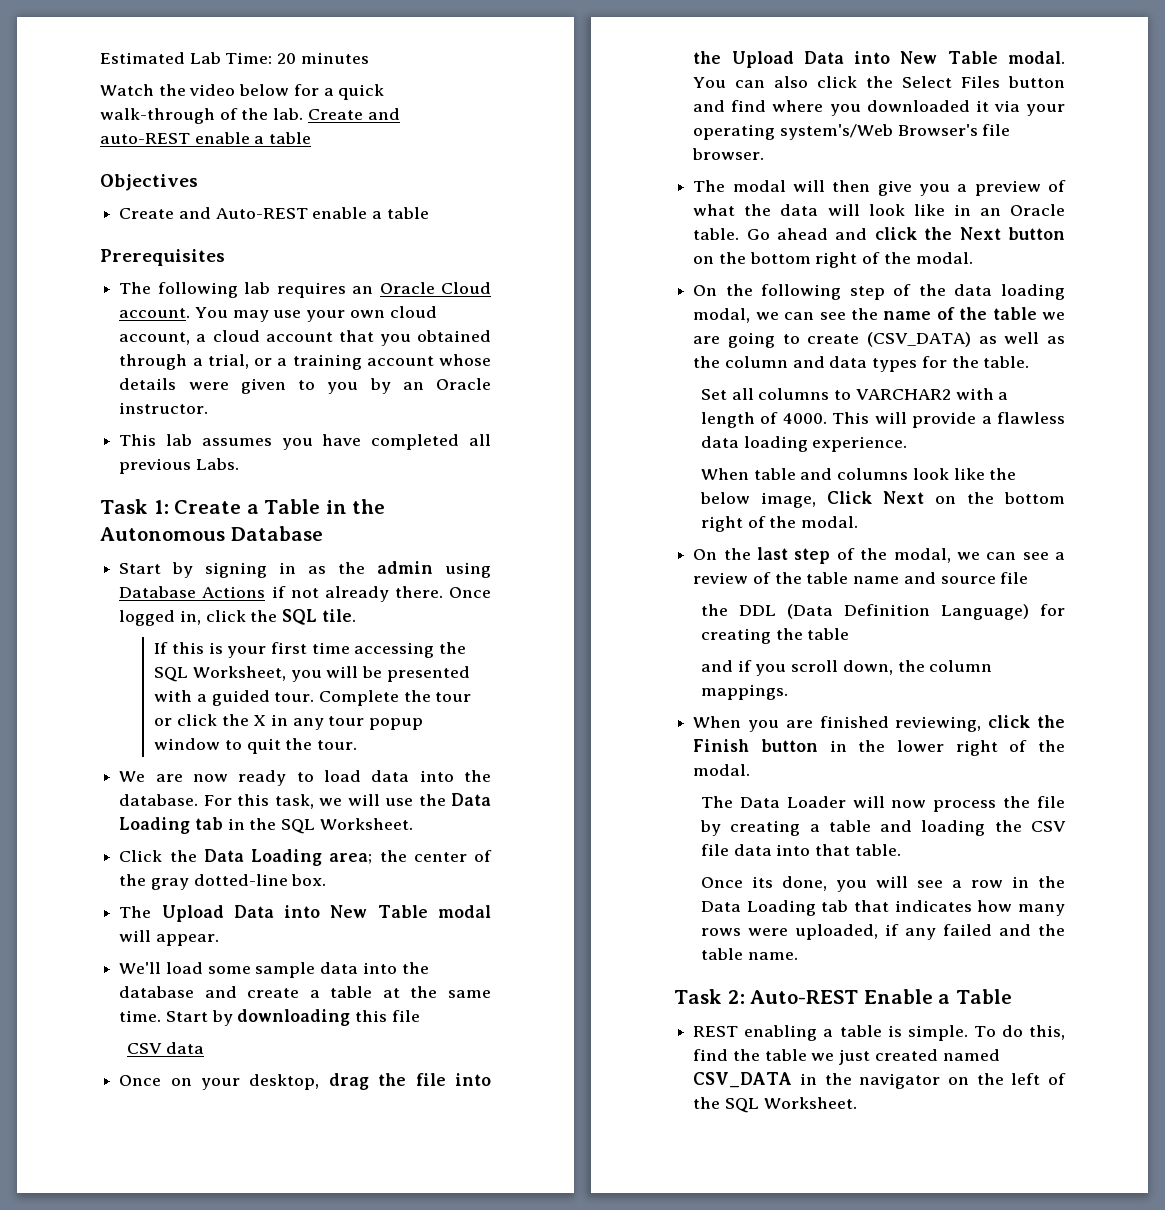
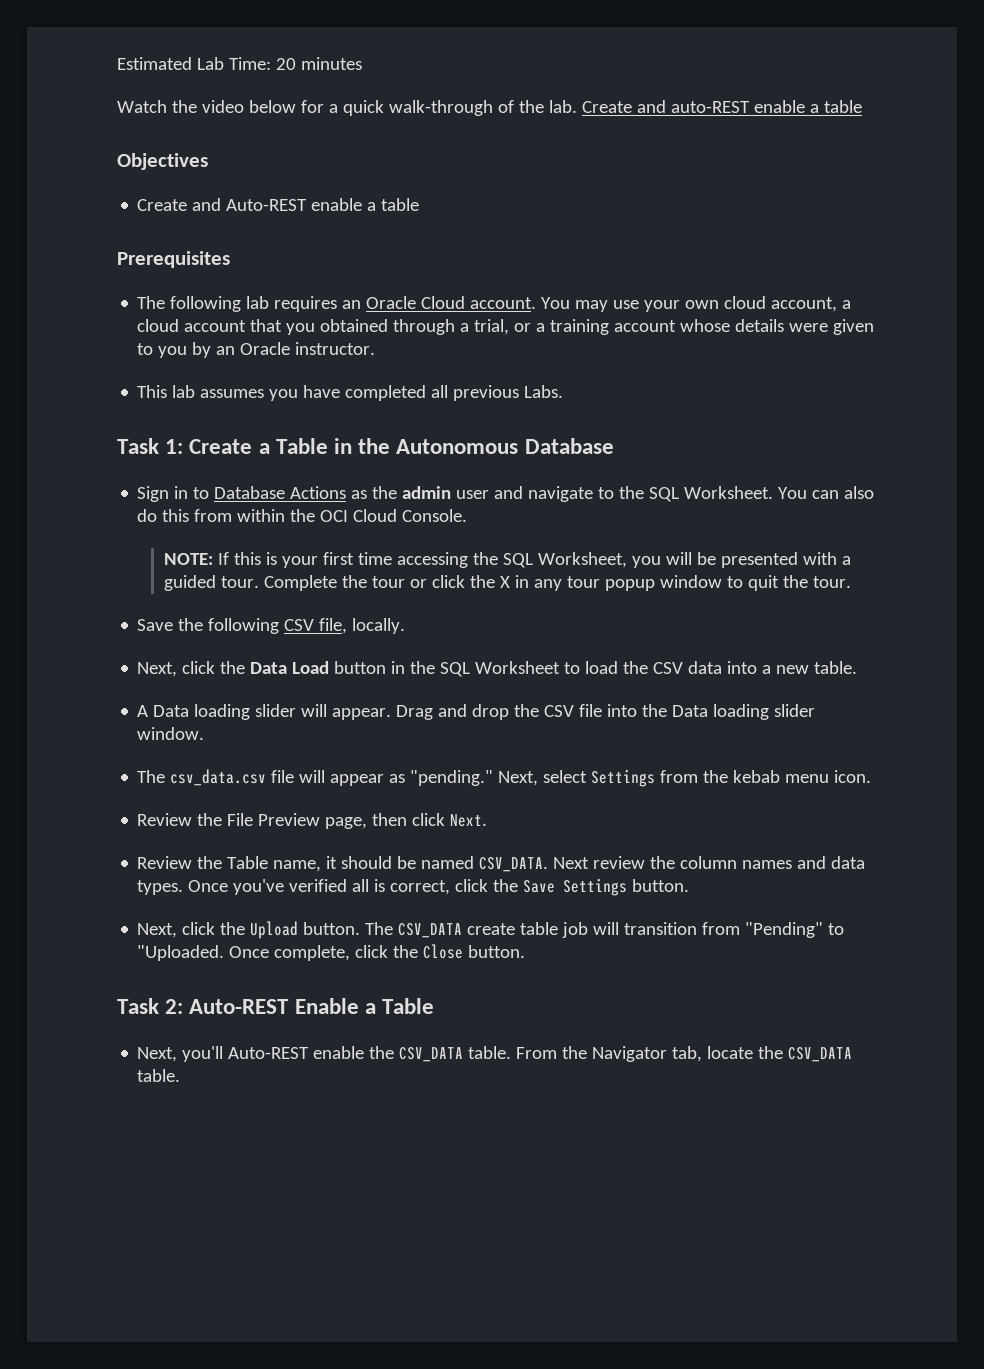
[119,561,492,578] [119,586,491,602] [119,609,356,626] Start by signing in as the admin using Database Actions if not already there. Once logged in, click the SQL tile. // -> [137,486,875,502] [137,509,468,522] [163,553,213,565] Sign in to Database Actions as the admin user and navigate to the SQL Worksheet. You can also do this from within the OCI Cloud Console. // NOTE:
[119,770,491,786] [119,793,491,809] [119,817,413,834] [119,849,492,866] [119,874,327,890] [119,905,491,922] [119,930,219,946] [119,962,429,978] [119,986,491,998] [119,1009,420,1026] [127,1042,204,1054] [119,1073,492,1090] [693,51,1065,68] [693,76,1065,88] [693,100,1065,116] [693,124,1011,140] [692,148,765,160] [693,180,1066,196] [693,204,1065,216] [693,227,1065,240] [693,252,973,268] [693,284,1065,300] [693,307,1065,323] [693,332,1065,348] [693,356,1030,372] [701,388,1009,400] [701,412,1065,428] [701,436,908,452] [701,468,1017,480] [700,491,1065,508] [701,516,859,532] [693,547,1065,564] [693,572,1029,584] [701,604,1065,620] [701,628,850,644] [701,660,993,676] [701,684,789,700] [693,715,1065,732] [693,739,1065,756] [693,764,751,776] [701,796,1065,812] [700,820,1066,836] [701,844,901,856] [701,876,1065,892] [701,900,1065,916] [701,924,1065,940] [701,948,798,960] We are now ready to load data into the database. For this task, we will use the Data Loading tab in the SQL Worksheet. // Click the Data Loading area; the center of the gray dotted-line box. // The Upload Data into New Table modal will appear. // We'll load some sample data into the database and create a table at the same time. Start by downloading this file // CSV data // Once on your desktop, drag the file into the Upload Data into New Table modal. You can also click the Select Files button and find where you downloaded it via your operating system's/Web Browser's file browser. // The modal will then give you a preview of what the data will look like in an Oracle table. Go ahead and click the Next button on the bottom right of the modal. // On the following step of the data loading modal, we can see the name of the table we are going to create (CSV_DATA) as well as the column and data types for the table. // Set all columns to VARCHAR2 with a length of 4000. This will provide a flawless data loading experience. // When table and columns look like the below image, Click Next on the bottom right of the modal. // On the last step of the modal, we can see a review of the table name and source file // the DDL (Data Definition Language) for creating the table // and if you scroll down, the column mappings. // When you are finished reviewing, click the Finish button in the lower right of the modal. // The Data Loader will now process the file by creating a table and loading the CSV file data into that table. // Once its done, you will see a row in the Data Loading tab that indicates how many rows were uploaded, if any failed and the table name. -> [137,618,406,634] [137,661,858,677] [137,704,816,720] [137,727,205,740] [137,769,872,787] [137,813,488,829] [137,856,866,872] [137,878,690,896] [137,921,845,939] [137,944,526,961] Save the following CSV file, locally. // Next, click the Data Load button in the SQL Worksheet to load the CSV data into a new table. // A Data loading slider will appear. Drag and drop the CSV file into the Data loading slider window. // The csv_data.csv file will appear as "pending." Next, select Settings from the kebab menu icon. // Review the File Preview page, then click Next. // Review the Table name, it should be named CSV_DATA. Next review the column names and data types. Once you've verified all is correct, click the Save Settings button. // Next, click the Upload button. The CSV_DATA create table job will transition from "Pending" to "Uploaded. Once complete, click the Close button.
[693,1025,1065,1041] [693,1049,1000,1065] [693,1072,1066,1089] [693,1097,857,1113] REST enabling a table is simple. To do this, find the table we just created named CSV_DATA in the navigator on the left of the SQL Worksheet. -> [137,1046,853,1062] [137,1069,181,1082] Next, you'll Auto-REST enable the CSV_DATA table. From the Navigator tab, locate the CSV_DATA table.

